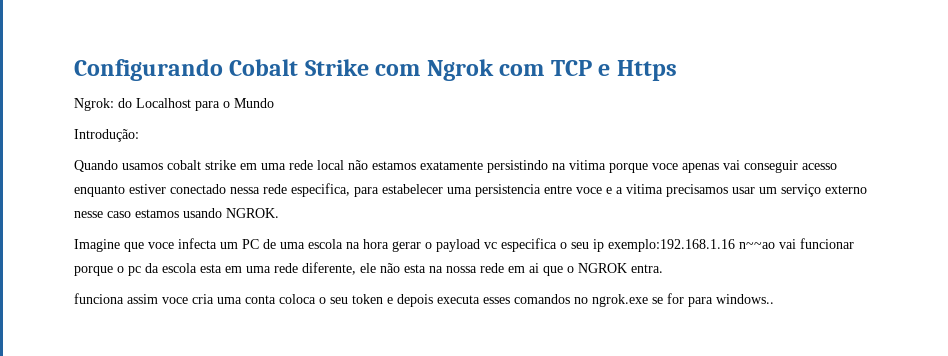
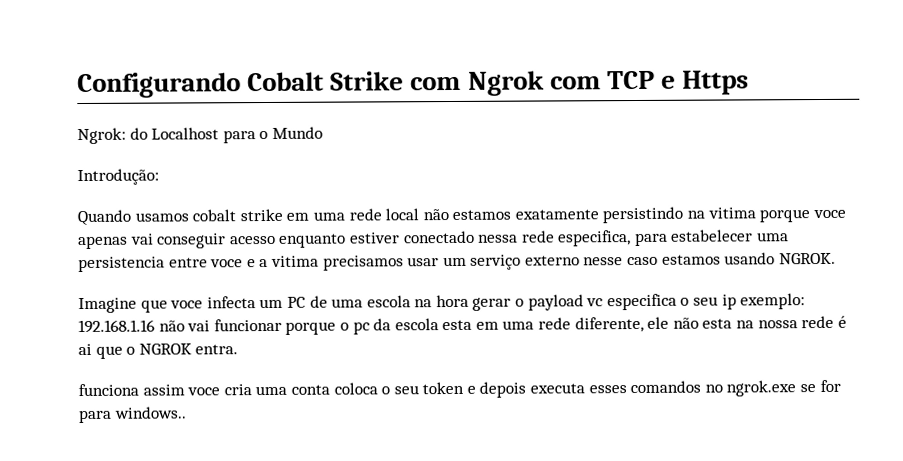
[608,239,775,252] exemplo:192.168.1.16 n~~ao -> [740,293,806,310] [78,319,185,334] exemplo: 192.168.1.16 não
[508,266,525,273] em -> [837,315,847,328] é

